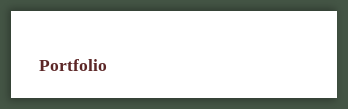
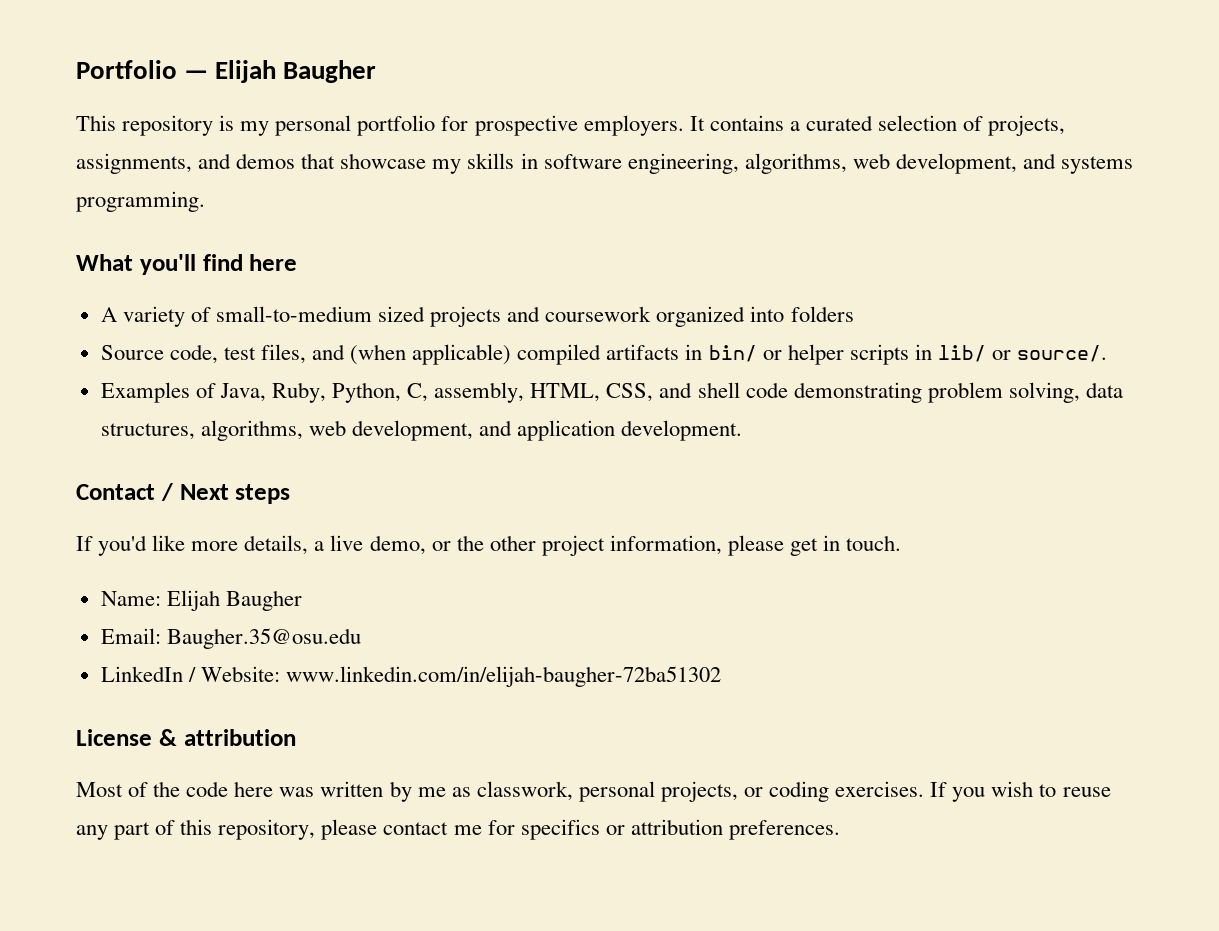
(107, 65) none -> [184,60,377,83] [76,115,1066,136] [76,153,1134,174] [76,191,205,212] [76,254,298,275] [100,306,854,327] [100,344,1108,365] [100,382,1123,403] [100,420,743,441] [76,483,291,504] [76,535,902,556] [100,590,302,611] [100,628,361,649] [100,666,721,687] [76,729,296,746] [76,781,1111,802] [76,819,840,840] — Elijah Baugher // This repository is my personal portfolio for prospective employers. It contains a curated selection of projects, assignments, and demos that showcase my skills in software engineering, algorithms, web development, and systems programming. // What you'll find here // A variety of small-to-medium sized projects and coursework organized into folders // Source code, test files, and (when applicable) compiled artifacts in bin/ or helper scripts in lib/ or source/. // Examples of Java, Ruby, Python, C, assembly, HTML, CSS, and shell code demonstrating problem solving, data structures, algorithms, web development, and application development. // Contact / Next steps // If you'd like more details, a live demo, or the other project information, please get in touch. // Name: Elijah Baugher // Email: Baugher.35@osu.edu // LinkedIn / Website: www.linkedin.com/in/elijah-baugher-72ba51302 // License & attribution // Most of the code here was written by me as classwork, personal projects, or coding exercises. If you wish to reuse any part of this repository, please contact me for specifics or attribution preferences.

